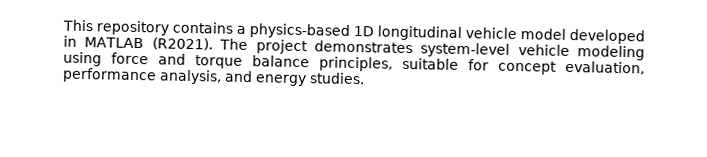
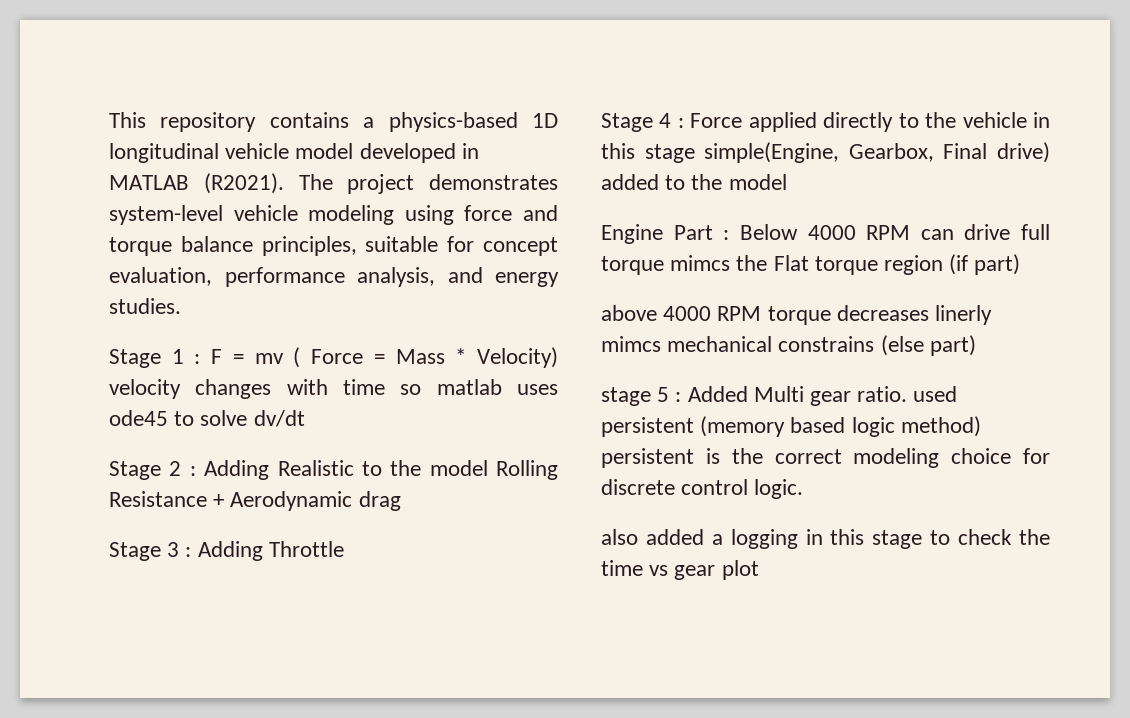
(365, 78) none -> [109,347,558,368] [109,379,558,399] [109,410,305,427] [109,460,558,480] [109,491,401,511] [109,541,344,561] [601,112,1050,132] [601,142,1050,163] [601,174,787,190] [601,224,1050,244] [601,254,1021,275] [601,305,993,325] [601,335,976,356] [601,386,958,406] [601,416,981,437] [601,448,1050,468] [601,479,804,499] [601,529,1050,549] [601,560,759,580] // Stage 1 : F = mv ( Force = Mass * Velocity) velocity changes with time so matlab uses ode45 to solve dv/dt // Stage 2 : Adding Realistic to the model Rolling Resistance + Aerodynamic drag // Stage 3 : Adding Throttle // Stage 4 : Force applied directly to the vehicle in this stage simple(Engine, Gearbox, Final drive) added to the model // Engine Part : Below 4000 RPM can drive full torque mimcs the Flat torque region (if part) // above 4000 RPM torque decreases linerly mimcs mechanical constrains (else part) // stage 5 : Added Multi gear ratio. used persistent (memory based logic method) persistent is the correct modeling choice for discrete control logic. // also added a logging in this stage to check the time vs gear plot

